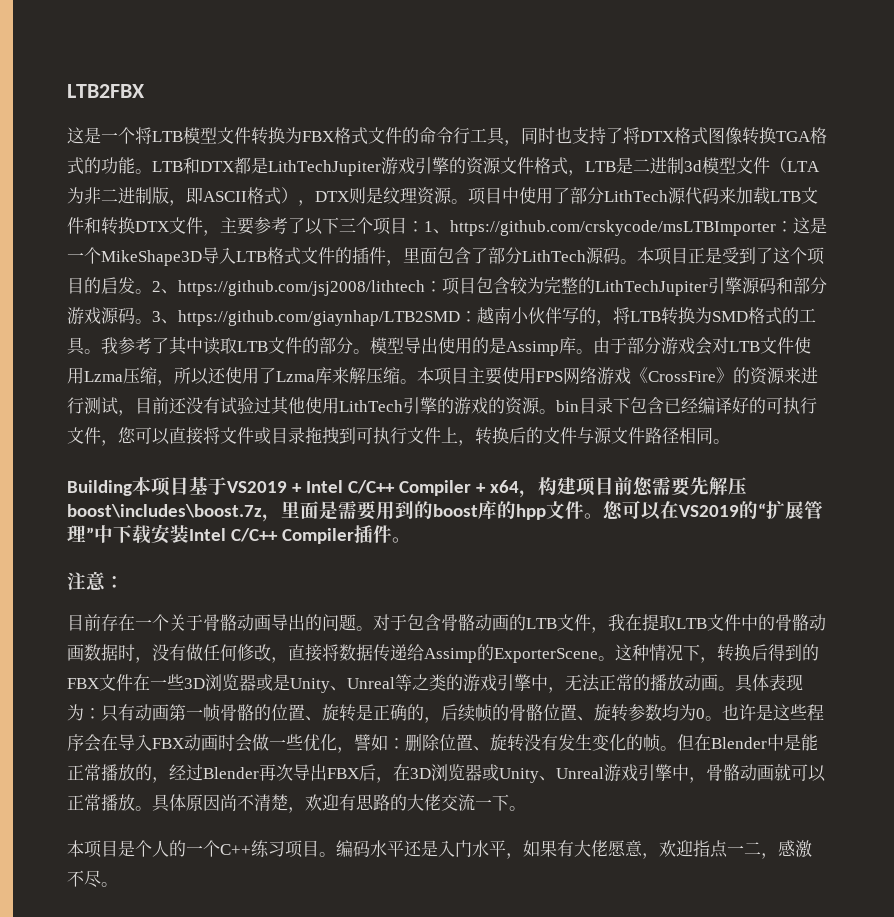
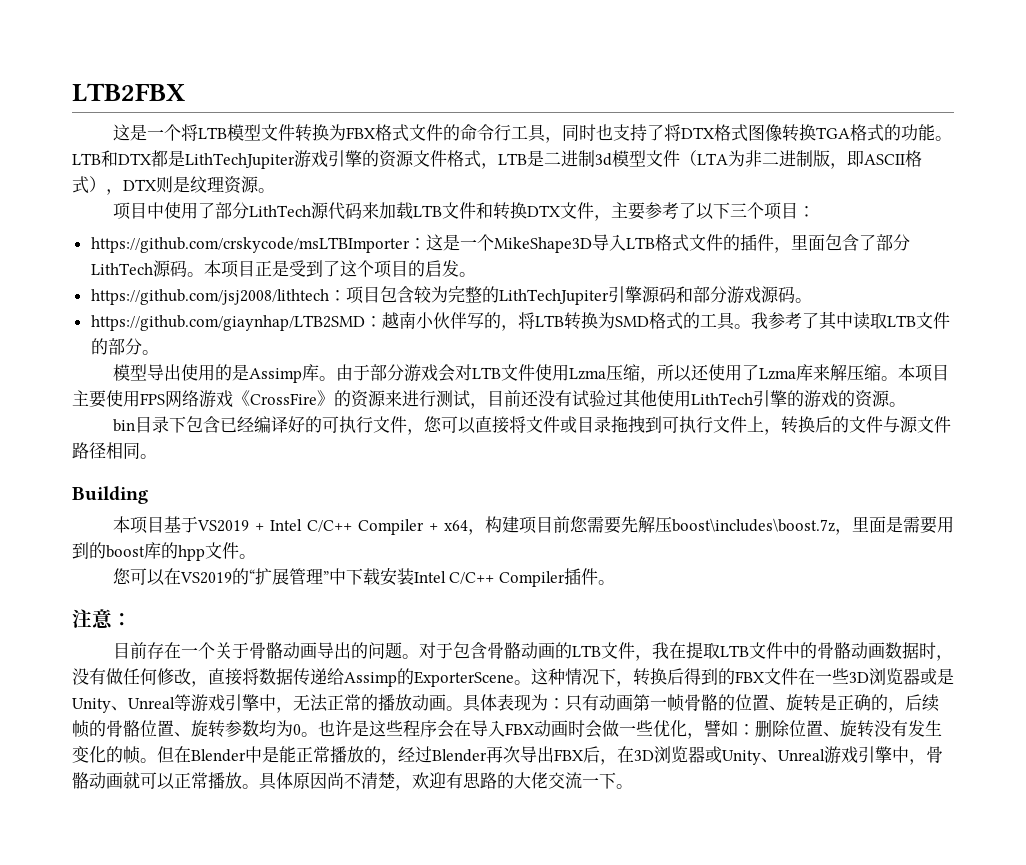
(468, 201) none -> (275, 190) //
[424,221,450,234] 1、 -> (815, 211) //
[152,281,178,294] 2、 -> (476, 274) //
[152,311,178,324] 3、 -> (812, 300) //
(370, 351) none -> (159, 352) //
(556, 411) none -> (906, 404) //
(132, 488) none -> (148, 495) //
(603, 516) none -> (256, 556) //
[412,674,463,691] 之类的 -> (191, 702) none
[67,840,812,859] [67,870,118,888] // 本项目是个人的一个C++练习项目。编码水平还是入门水平，如果有大佬愿意，欢迎指点一二，感激不尽。 -> (633, 786) none

